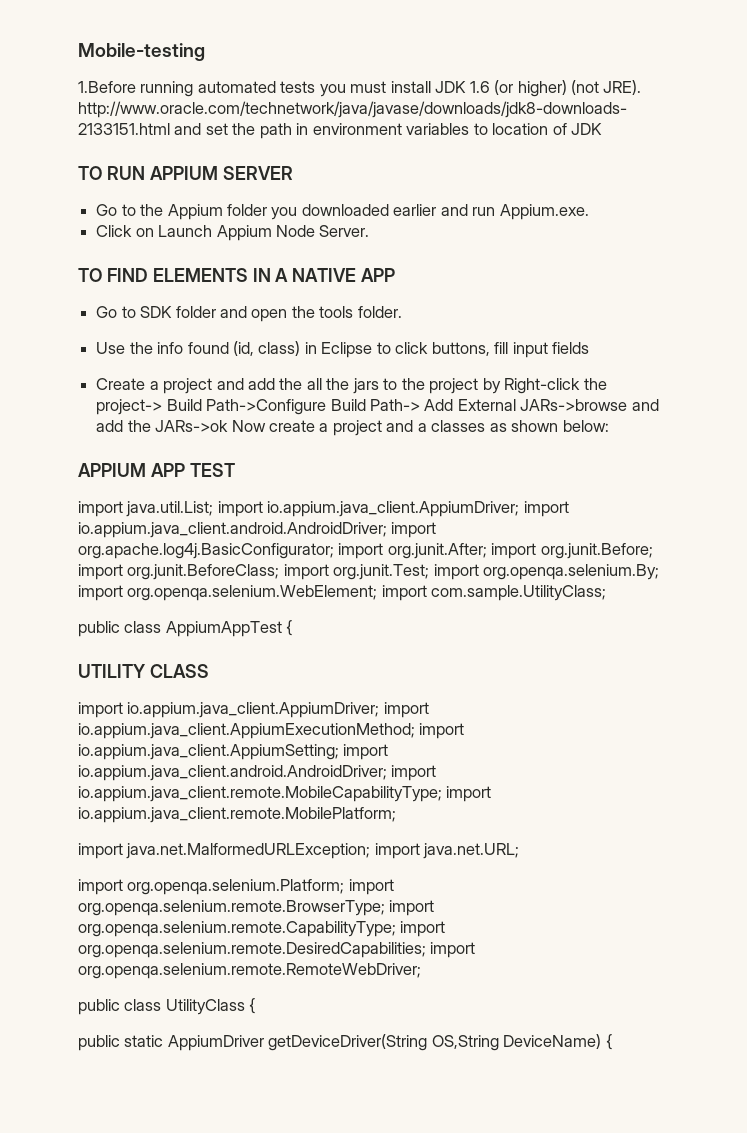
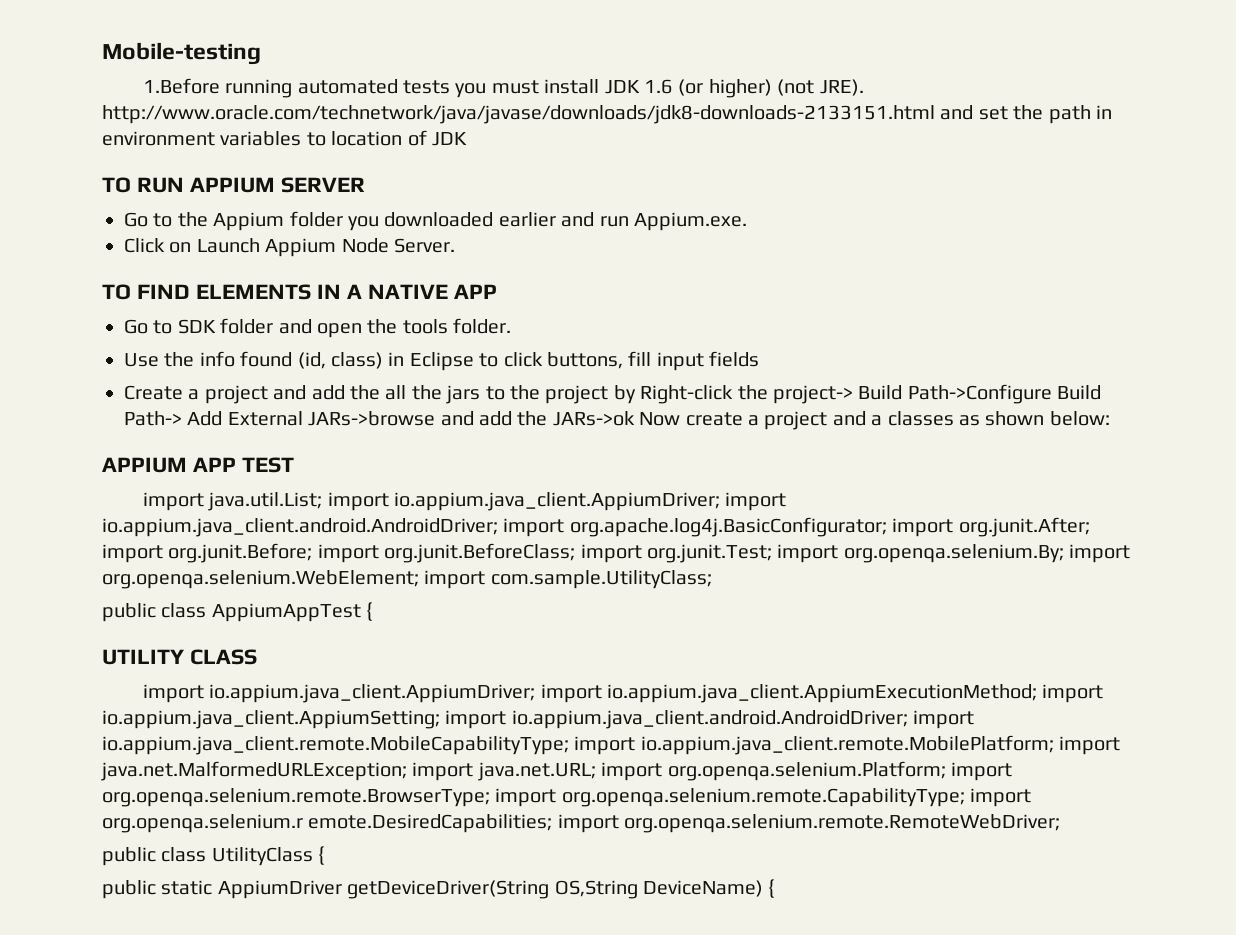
(396, 815) // -> (1054, 745) none
(520, 851) // -> (596, 771) none
[78,942,426,958] org.openqa.selenium.remote.DesiredCapabilities; -> [102,814,553,833] org.openqa.selenium.r emote.DesiredCapabilities;

